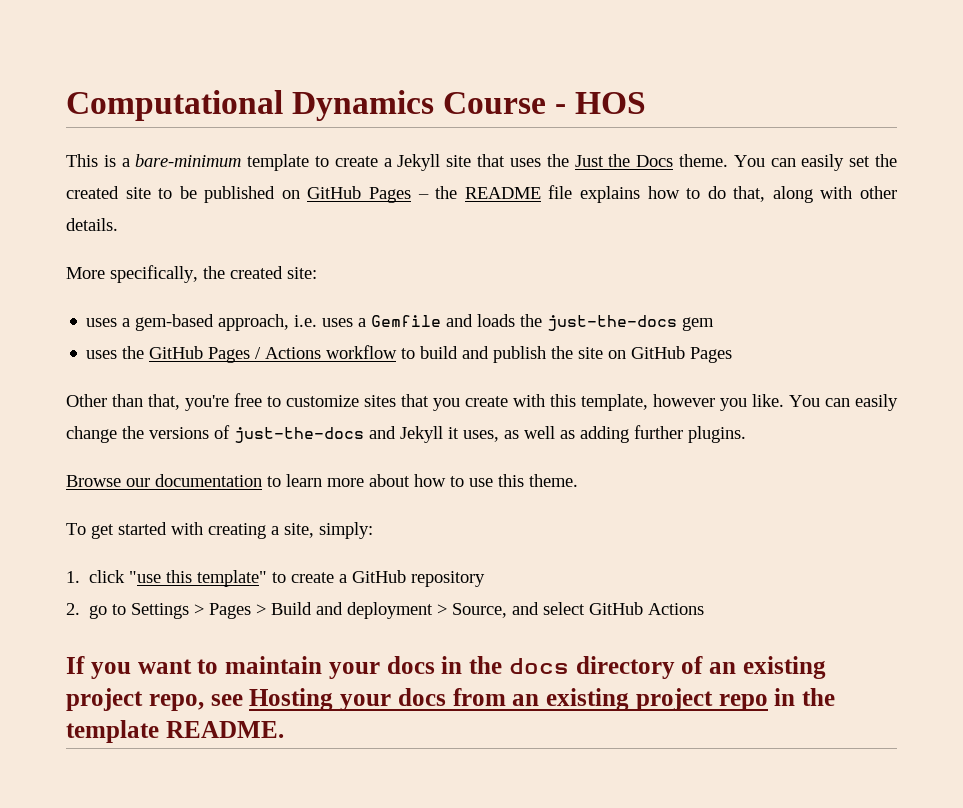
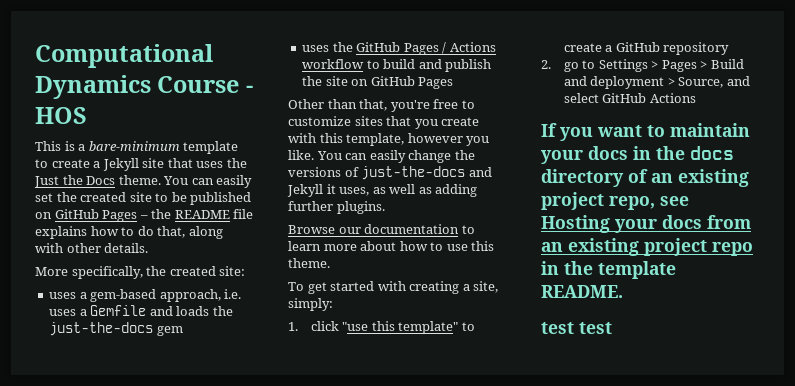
(284, 729) none -> [541,322,612,334] // test test

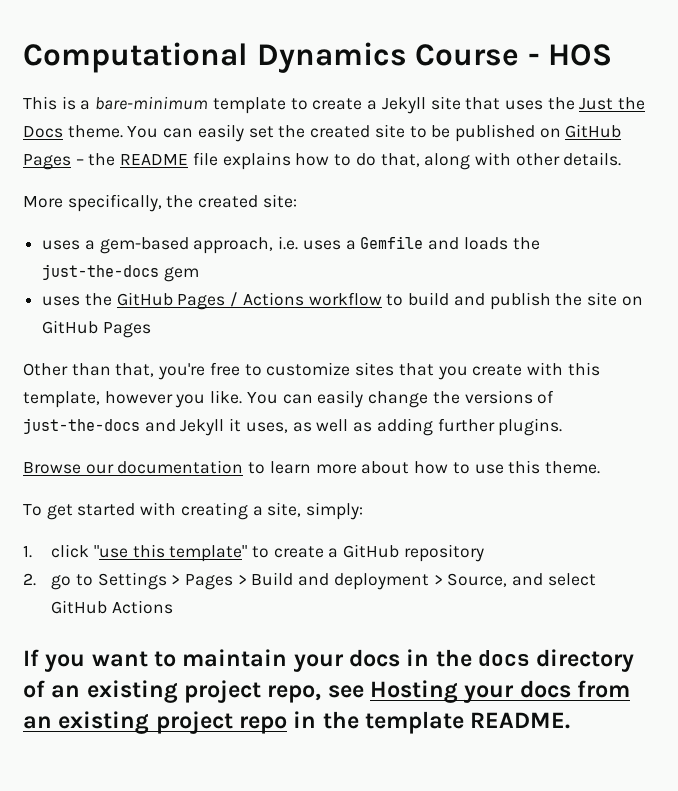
[541,322,612,334] // test test -> (571, 720) none

